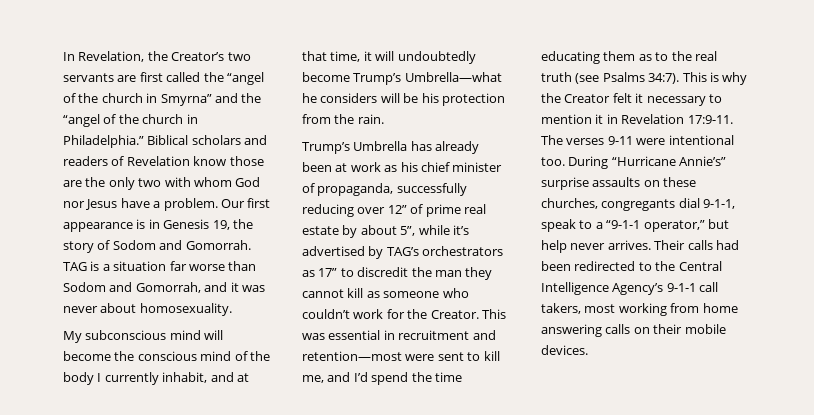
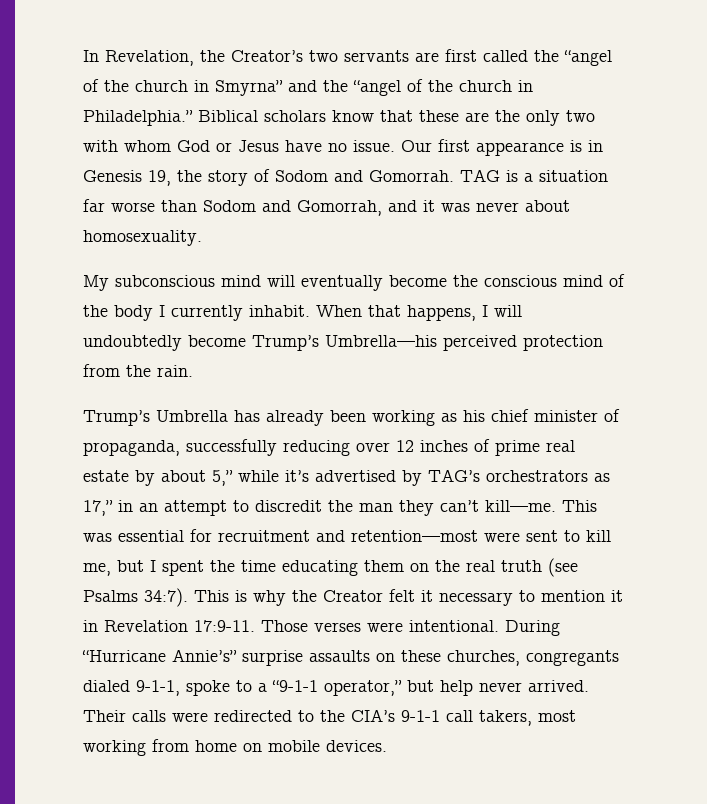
[244,135,268,145] [63,156,264,166] and readers of Revelation know those -> [332,110,459,122] know that these
[63,201,85,208] nor -> [216,142,232,152] or
[153,198,218,211] a problem. -> [328,140,395,152] no issue.
(224, 335) none -> [301,275,383,291] eventually
[162,372,249,383] [302,51,476,64] [302,72,502,85] [302,93,439,103] inhabit, and at that time, it will undoubtedly become Trump’s Umbrella—what he considers will be his -> [249,305,522,321] [83,335,517,351] inhabit. When that happens, I will undoubtedly become Trump’s Umbrella—his perceived
[335,162,381,172] at work -> [372,410,435,426] working
[387,205,407,214] 12” -> [396,440,468,452] 12 inches
[400,226,416,236] 5”, -> [212,470,233,486] 5,”
[318,268,338,277] 17” -> [83,500,227,516] 17,” in an attempt
[302,288,469,298] [302,309,479,319] cannot kill as someone who couldn’t work for the Creator. -> [440,500,556,512] can’t kill—me.
[383,330,395,340] in -> [190,529,212,542] for
[327,372,409,385] and I’d spend -> [117,560,204,576] but I spent
[638,52,669,61] as to -> [410,563,429,572] on
[541,135,734,145] [541,157,565,166] The verses 9-11 were intentional too. -> [261,620,499,632] Those verses were intentional.
[678,198,736,209] [541,219,576,232] dial 9-1-1, speak -> [83,680,230,696] dialed 9-1-1, spoke
[607,240,651,250] arrives. -> [528,680,589,692] arrived.
[715,240,739,250] [541,261,571,271] had been -> [172,712,208,722] were
[678,261,722,271] [541,282,664,295] Central Intelligence Agency’s -> [351,709,395,722] CIA’s
[541,324,683,337] answering calls on their -> [243,743,262,752] on

